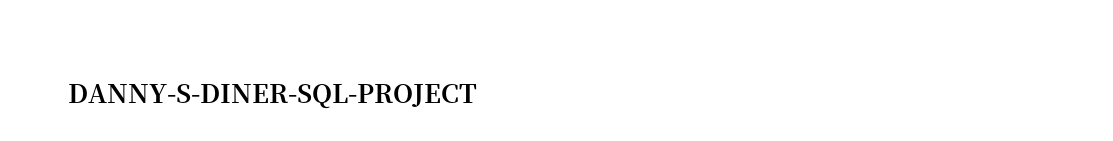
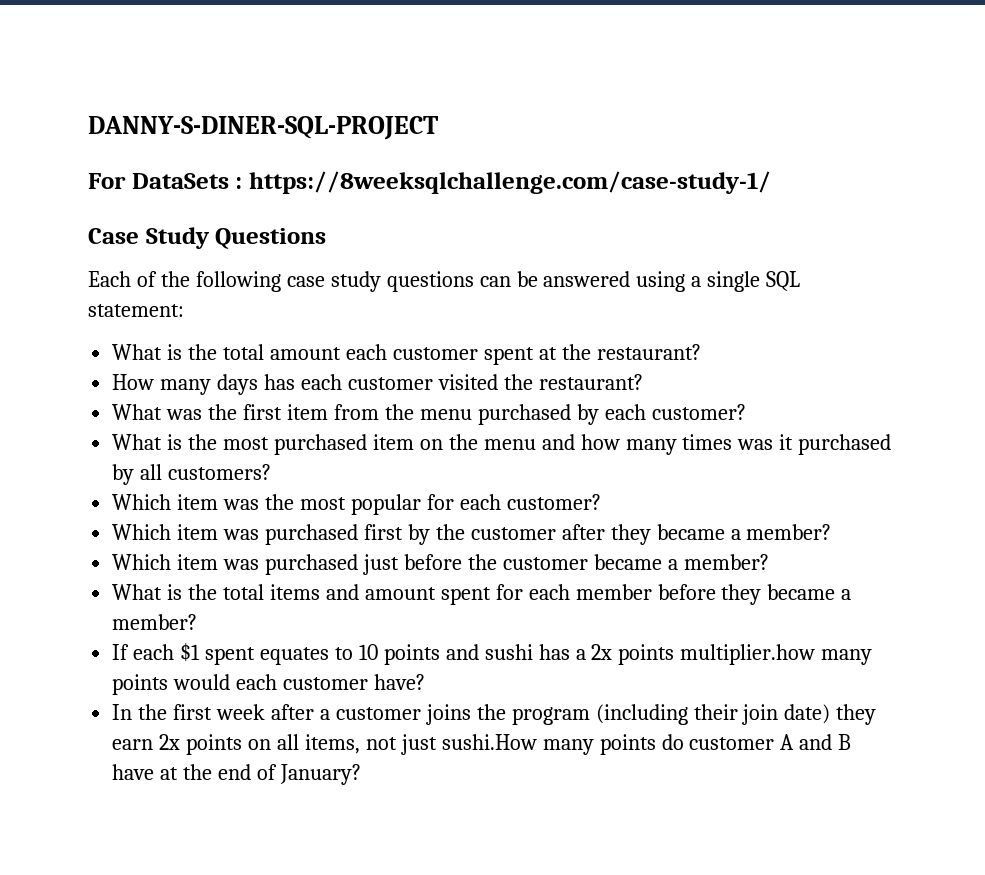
(477, 96) none -> [88,171,771,194] [88,227,327,249] [88,271,801,292] [88,304,184,317] [112,344,701,365] [112,374,643,395] [112,404,746,425] [112,434,892,455] [112,464,272,485] [112,494,601,515] [112,524,832,545] [112,554,769,575] [112,584,852,605] [112,614,198,630] [112,643,873,665] [112,674,425,695] [112,704,877,725] [112,734,852,755] [112,764,361,785] // For DataSets : https://8weeksqlchallenge.com/case-study-1/ // Case Study Questions // Each of the following case study questions can be answered using a single SQL statement: // What is the total amount each customer spent at the restaurant? // How many days has each customer visited the restaurant? // What was the first item from the menu purchased by each customer? // What is the most purchased item on the menu and how many times was it purchased by all customers? // Which item was the most popular for each customer? // Which item was purchased first by the customer after they became a member? // Which item was purchased just before the customer became a member? // What is the total items and amount spent for each member before they became a member? // If each $1 spent equates to 10 points and sushi has a 2x points multiplier.how many points would each customer have? // In the first week after a customer joins the program (including their join date) they earn 2x points on all items, not just sushi.How many points do customer A and B have at the end of January?

